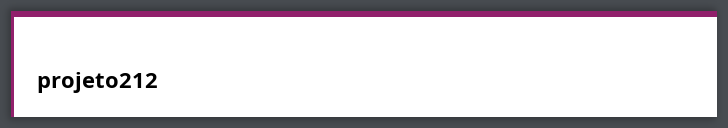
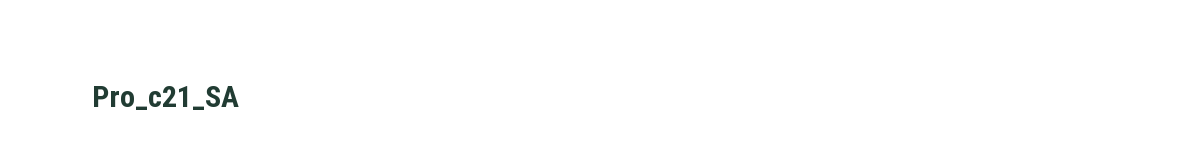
[37,72,158,93] projeto212 -> [92,86,239,110] Pro_c21_SA

